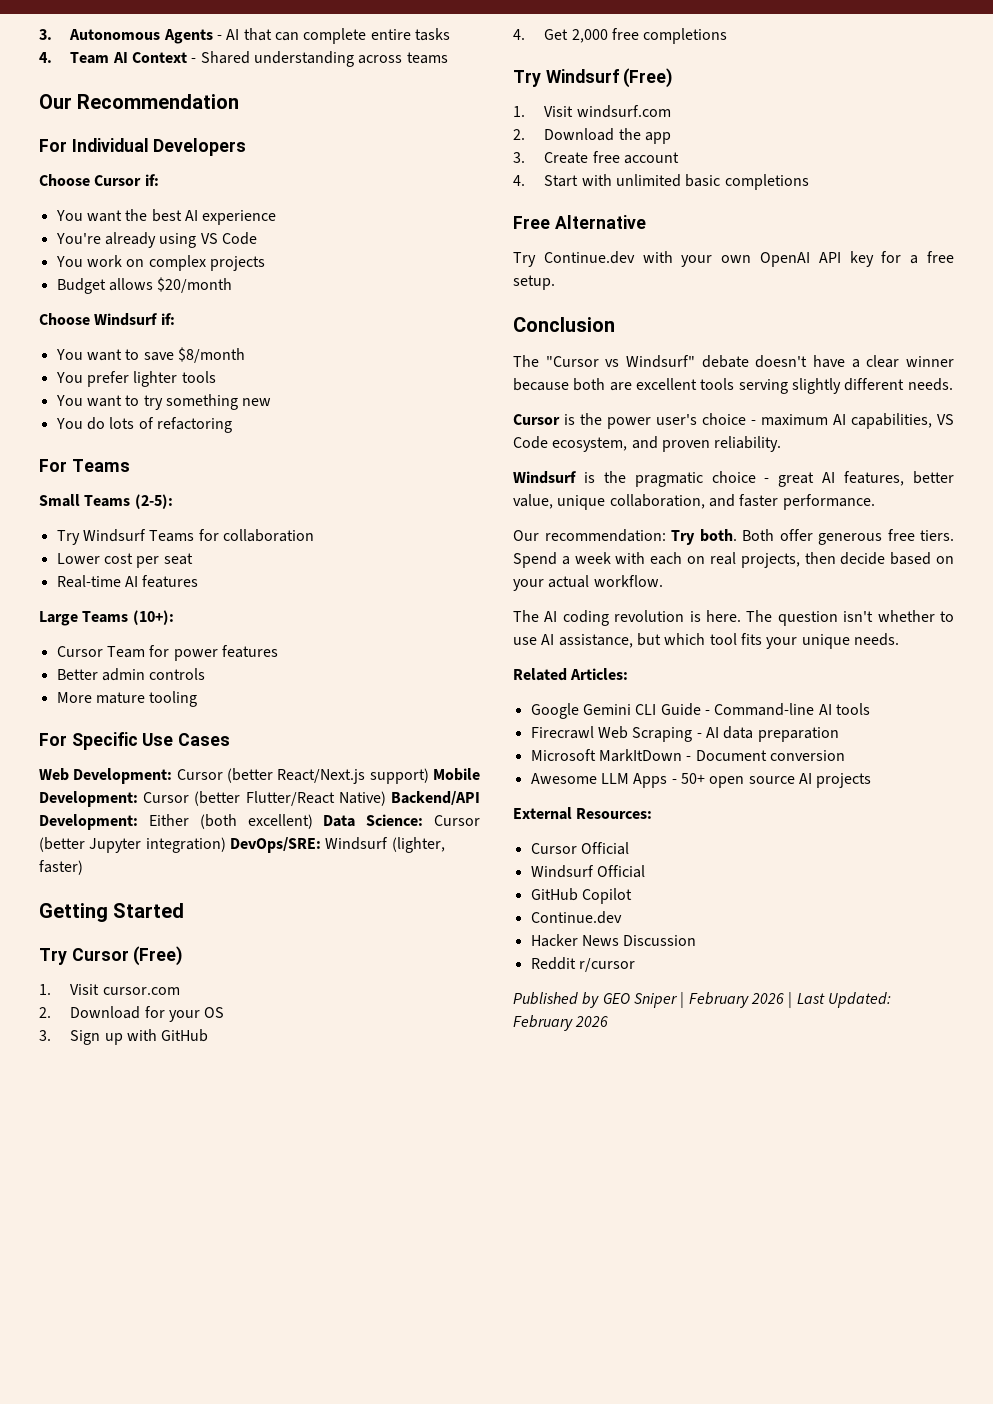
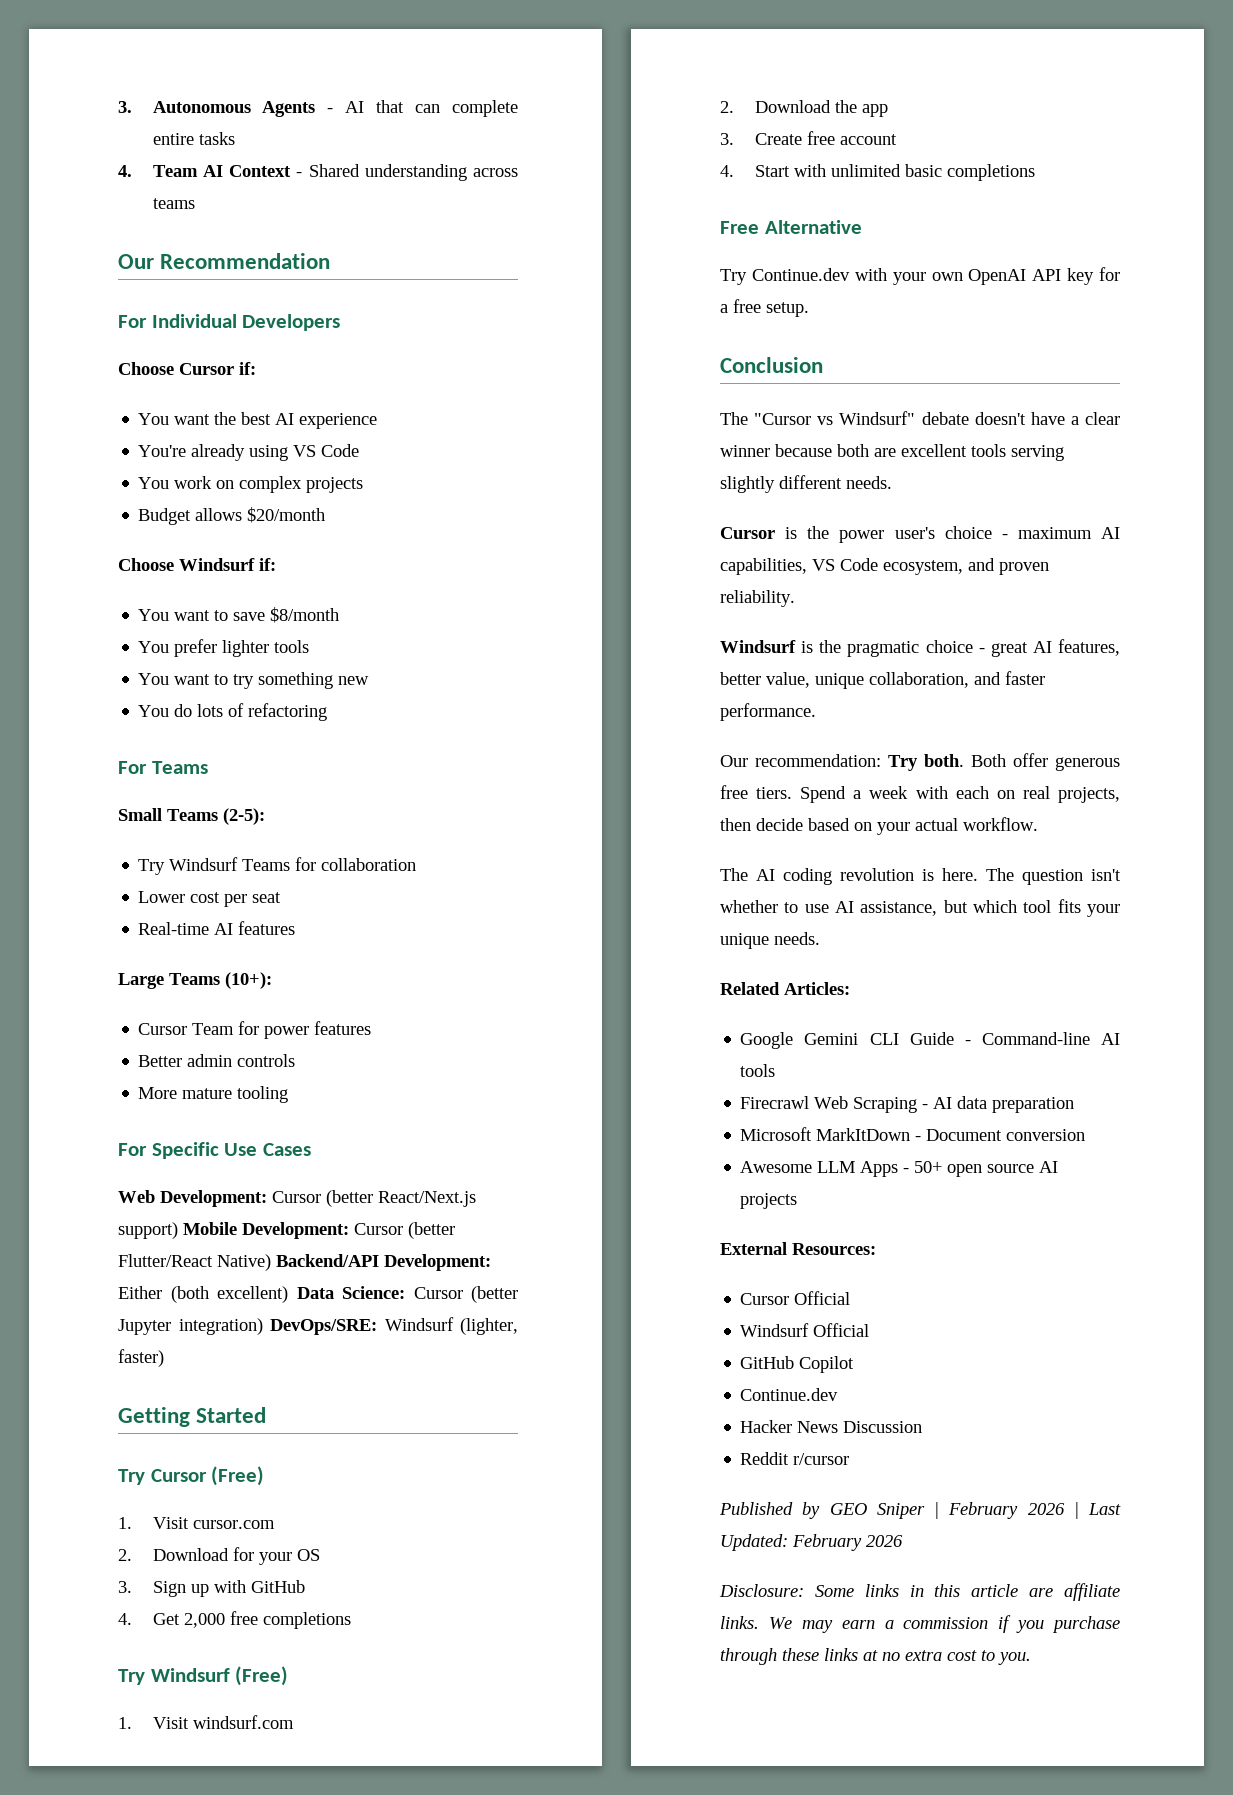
(609, 1021) none -> [719,1583,1120,1601] [720,1615,1120,1633] [720,1648,1031,1665] // Disclosure: Some links in this article are affiliate links. We may earn a commission if you purchase through these links at no extra cost to you.

